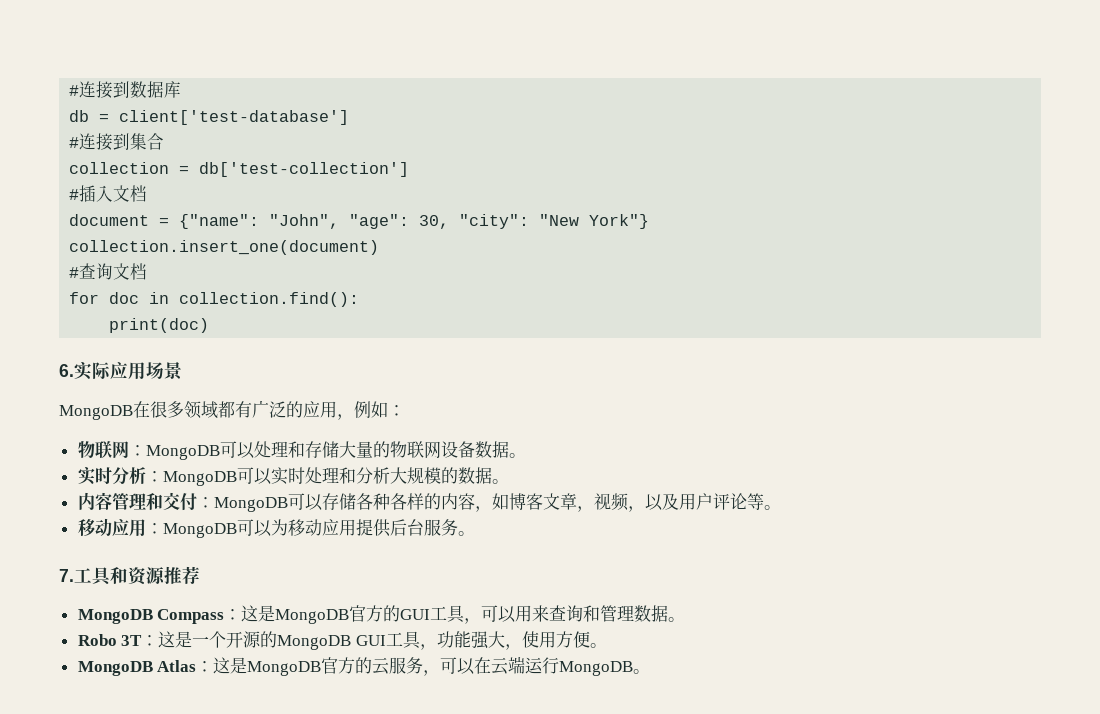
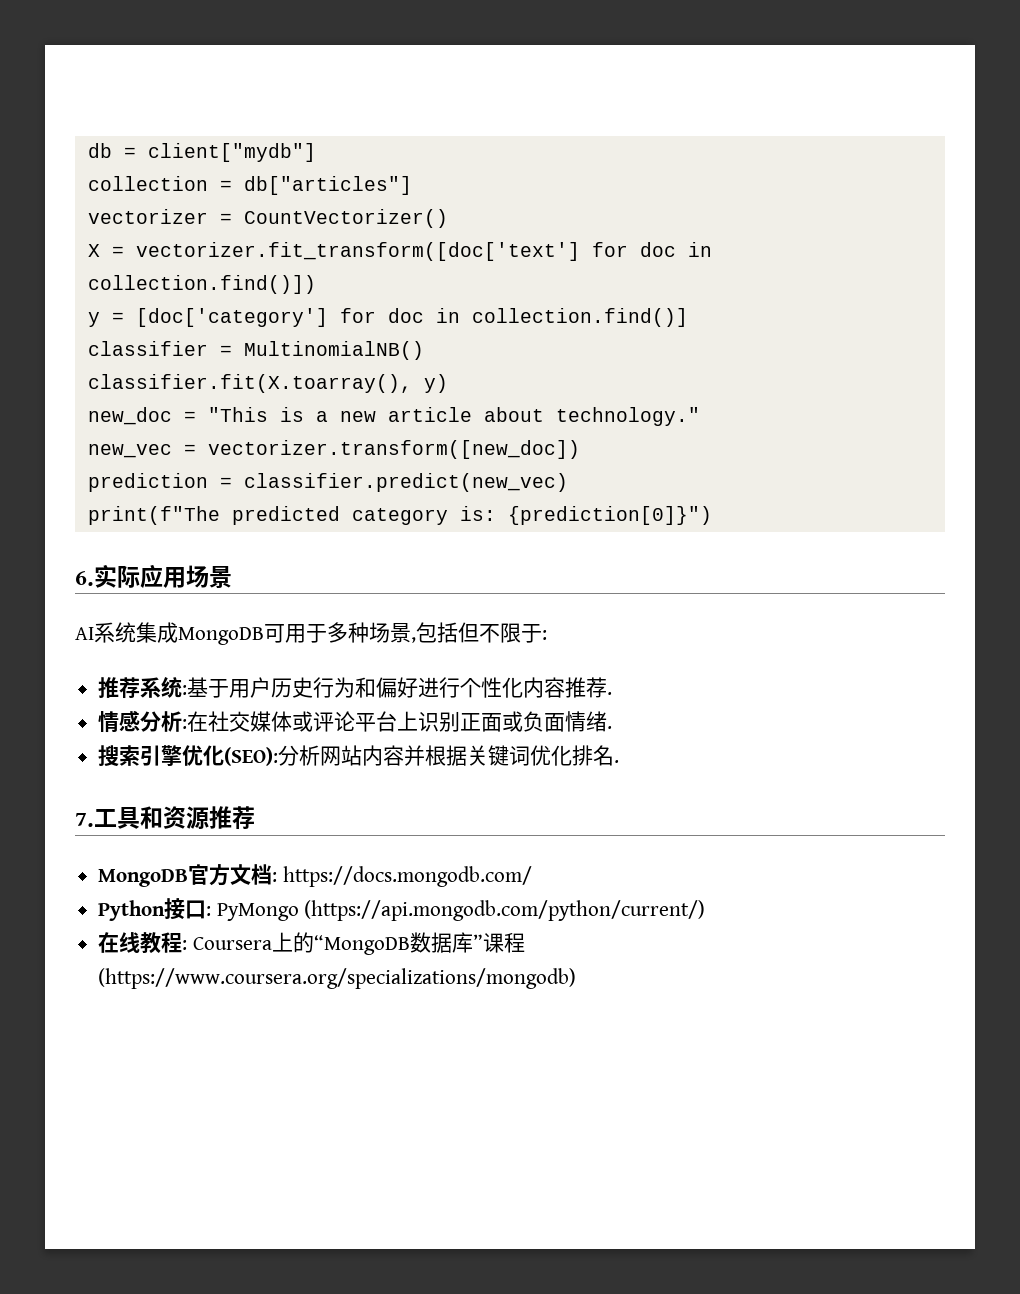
[69,81,182,99] [69,110,350,125] [69,133,165,151] [69,162,410,177] [69,185,148,202] [69,214,650,229] [69,240,380,255] [69,263,148,280] [69,292,360,307] [109,318,210,333] [59,362,182,380] [59,400,405,420] [77,441,526,460] [77,467,509,486] [77,492,781,512] [77,518,475,538] #连接到数据库 // db = client['test-database'] // #连接到集合 // collection = db['test-collection'] // #插入文档 // document = {"name": "John", "age": 30, "city": "New York"} // collection.insert_one(document) // #查询文档 // for doc in collection.find(): // print(doc) // 6.实际应用场景 // MongoDB在很多领域都有广泛的应用，例如： // 物联网：MongoDB可以处理和存储大量的物联网设备数据。 // 实时分析：MongoDB可以实时处理和分析大规模的数据。 // 内容管理和交付：MongoDB可以存储各种各样的内容，如博客文章，视频，以及用户评论等。 // 移动应用：MongoDB可以为移动应用提供后台服务。 -> [87,143,316,162] [87,176,412,195] [87,209,448,228] [87,242,712,261] [87,275,316,294] [87,308,688,327] [87,341,424,360] [87,374,448,393] [87,407,700,426] [87,440,580,459] [87,473,568,492] [87,506,712,525] [75,564,232,588] [75,622,547,645] [98,676,613,699] [98,710,613,733] [98,745,620,767] db = client["mydb"] // collection = db["articles"] // vectorizer = CountVectorizer() // X = vectorizer.fit_transform([doc['text'] for doc in collection.find()]) // y = [doc['category'] for doc in collection.find()] // classifier = MultinomialNB() // classifier.fit(X.toarray(), y) // new_doc = "This is a new article about technology." // new_vec = vectorizer.transform([new_doc]) // prediction = classifier.predict(new_vec) // print(f"The predicted category is: {prediction[0]}") // 6.实际应用场景 // AI系统集成MongoDB可用于多种场景,包括但不限于: // 推荐系统:基于用户历史行为和偏好进行个性化内容推荐. // 情感分析:在社交媒体或评论平台上识别正面或负面情绪. // 搜索引擎优化(SEO):分析网站内容并根据关键词优化排名.
[157,605,686,624] [77,631,607,650] [77,656,651,676] Compass：这是MongoDB官方的GUI工具，可以用来查询和管理数据。 // Robo 3T：这是一个开源的MongoDB GUI工具，功能强大，使用方便。 // MongoDB Atlas：这是MongoDB官方的云服务，可以在云端运行MongoDB。 -> [188,864,532,887] [98,898,706,921] [98,932,525,955] [98,968,577,989] 官方文档: https://docs.mongodb.com/ // Python接口: PyMongo (https://api.mongodb.com/python/current/) // 在线教程: Coursera上的“MongoDB数据库”课程(https://www.coursera.org/specializations/mongodb)

